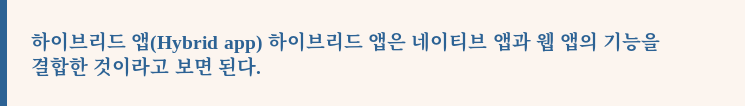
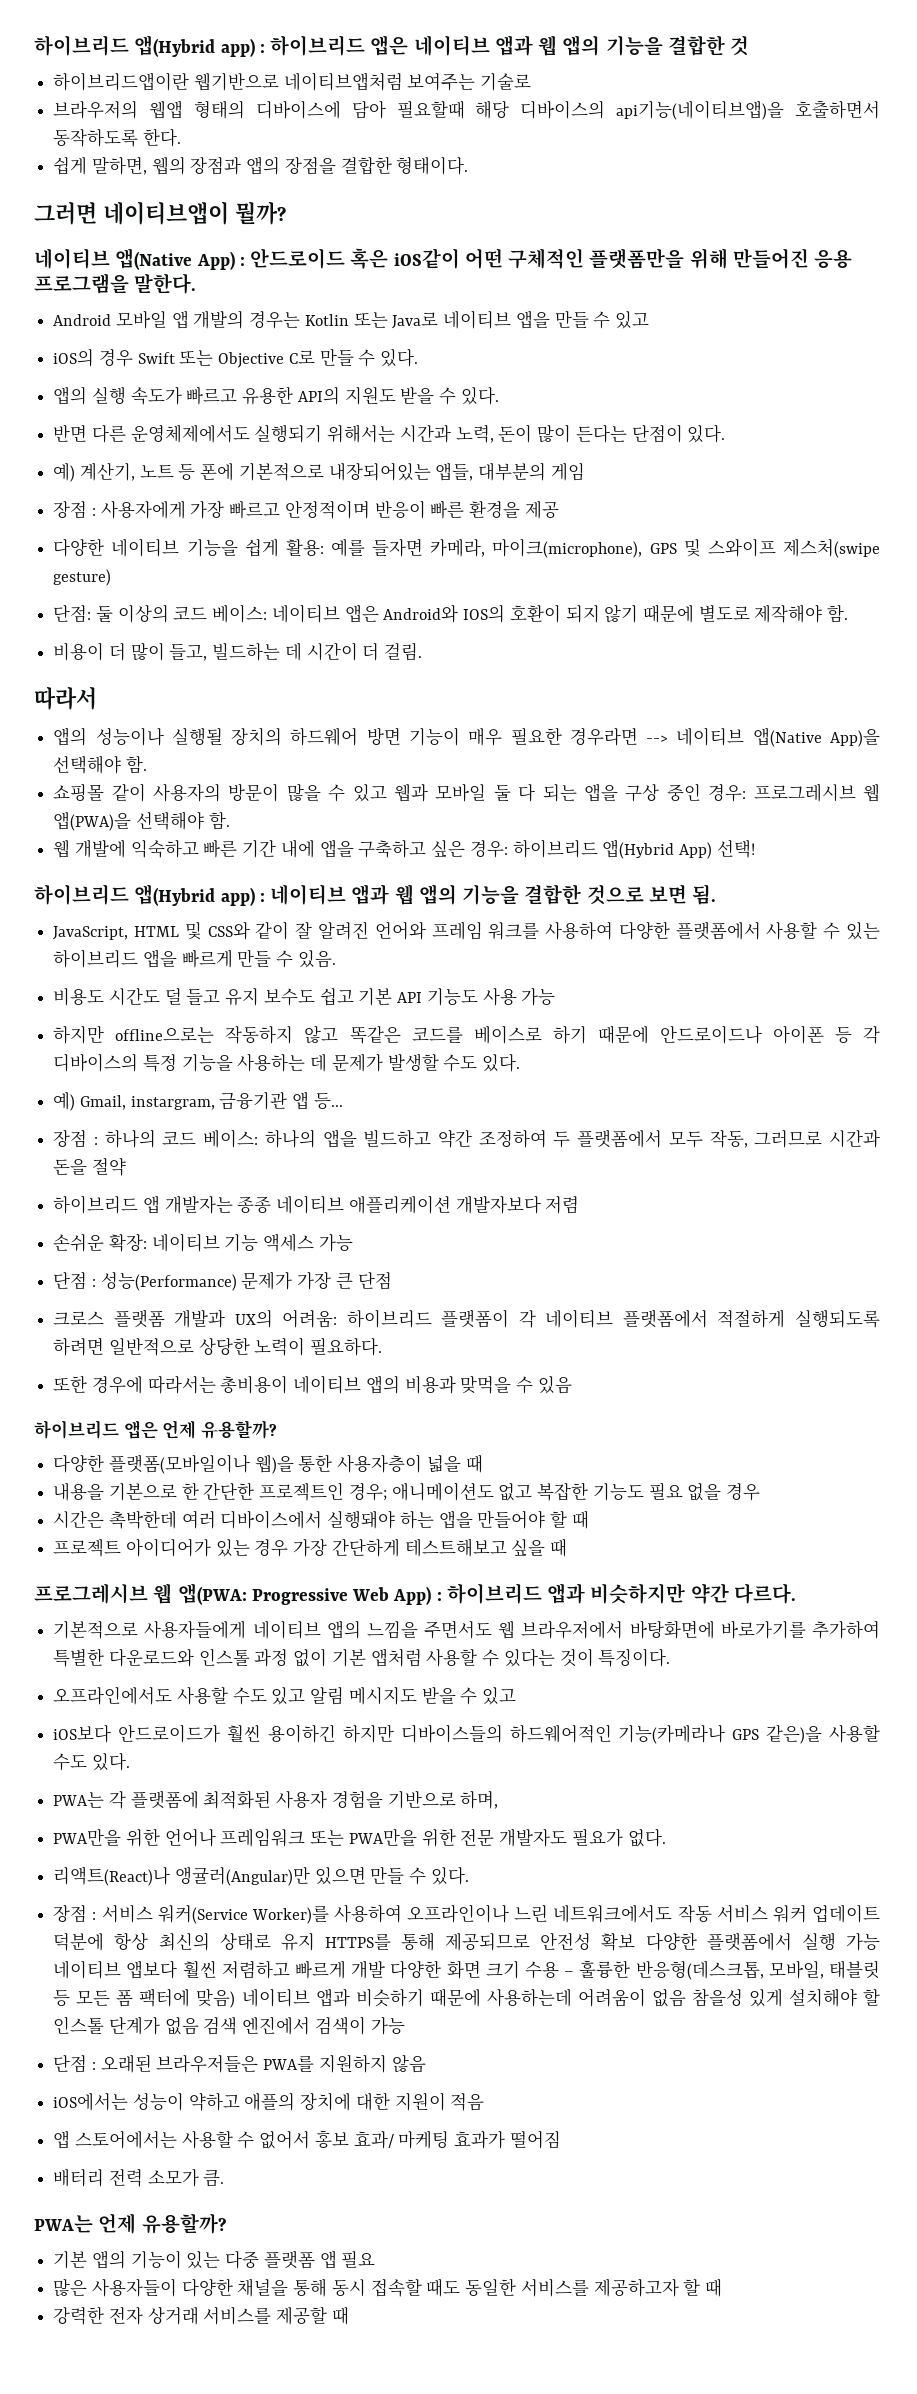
[31,31,263,54] 하이브리드 앱(Hybrid app) -> [34,35,265,57] 하이브리드 앱(Hybrid app) :
[93,56,261,77] 것이라고 보면 된다. -> [730,35,750,56] [53,72,532,91] [53,100,880,120] [53,128,181,147] [53,156,469,175] [34,201,286,225] [34,248,853,270] [34,273,197,294] [53,310,649,329] [53,348,419,368] [53,386,499,405] [53,424,726,443] [53,462,585,482] [53,500,559,519] [53,538,881,558] [53,569,112,586] [53,604,849,623] [53,642,423,661] [34,687,97,710] [53,727,881,747] [53,755,147,774] [53,783,880,802] [53,811,230,831] [53,839,755,859] [34,884,717,906] [53,921,880,940] [53,949,336,968] [53,987,556,1006] [53,1025,880,1044] [53,1053,521,1072] [53,1091,343,1111] [53,1129,881,1148] [53,1157,126,1176] [53,1195,580,1214] [53,1233,353,1252] [53,1271,392,1291] [53,1309,880,1328] [53,1337,383,1356] [53,1375,572,1394] [34,1420,278,1439] [53,1454,483,1474] [53,1482,760,1501] [53,1510,589,1529] [53,1538,568,1557] [34,1583,796,1605] [53,1620,880,1639] [53,1648,671,1667] [53,1686,517,1705] [53,1724,880,1744] [53,1752,130,1771] [53,1790,499,1809] [53,1828,666,1847] [53,1866,469,1886] [53,1904,881,1924] [53,1932,880,1951] [53,1960,880,1980] [53,1988,880,2008] [53,2016,405,2035] [53,2054,426,2073] [53,2092,485,2111] [53,2130,561,2149] [53,2168,225,2187] [34,2213,226,2234] [53,2250,376,2269] [53,2278,722,2297] [53,2306,349,2325] 것 // 하이브리드앱이란 웹기반으로 네이티브앱처럼 보여주는 기술로 // 브라우저의 웹앱 형태의 디바이스에 담아 필요할때 해당 디바이스의 api기능(네이티브앱)을 호출하면서 동작하도록 한다. // 쉽게 말하면, 웹의 장점과 앱의 장점을 결합한 형태이다. // 그러면 네이티브앱이 뭘까? // 네이티브 앱(Native App) : 안드로이드 혹은 iOS같이 어떤 구체적인 플랫폼만을 위해 만들어진 응용 프로그램을 말한다. // Android 모바일 앱 개발의 경우는 Kotlin 또는 Java로 네이티브 앱을 만들 수 있고 // iOS의 경우 Swift 또는 Objective C로 만들 수 있다. // 앱의 실행 속도가 빠르고 유용한 API의 지원도 받을 수 있다. // 반면 다른 운영체제에서도 실행되기 위해서는 시간과 노력, 돈이 많이 든다는 단점이 있다. // 예) 계산기, 노트 등 폰에 기본적으로 내장되어있는 앱들, 대부분의 게임 // 장점 : 사용자에게 가장 빠르고 안정적이며 반응이 빠른 환경을 제공 // 다양한 네이티브 기능을 쉽게 활용: 예를 들자면 카메라, 마이크(microphone), GPS 및 스와이프 제스처(swipe gesture) // 단점: 둘 이상의 코드 베이스: 네이티브 앱은 Android와 IOS의 호환이 되지 않기 때문에 별도로 제작해야 함. // 비용이 더 많이 들고, 빌드하는 데 시간이 더 걸림. // 따라서 // 앱의 성능이나 실행될 장치의 하드웨어 방면 기능이 매우 필요한 경우라면 --> 네이티브 앱(Native App)을 선택해야 함. // 쇼핑몰 같이 사용자의 방문이 많을 수 있고 웹과 모바일 둘 다 되는 앱을 구상 중인 경우: 프로그레시브 웹 앱(PWA)을 선택해야 함. // 웹 개발에 익숙하고 빠른 기간 내에 앱을 구축하고 싶은 경우: 하이브리드 앱(Hybrid App) 선택! // 하이브리드 앱(Hybrid app) : 네이티브 앱과 웹 앱의 기능을 결합한 것으로 보면 됨. // JavaScript, HTML 및 CSS와 같이 잘 알려진 언어와 프레임 워크를 사용하여 다양한 플랫폼에서 사용할 수 있는 하이브리드 앱을 빠르게 만들 수 있음. // 비용도 시간도 덜 들고 유지 보수도 쉽고 기본 API 기능도 사용 가능 // 하지만 offline으로는 작동하지 않고 똑같은 코드를 베이스로 하기 때문에 안드로이드나 아이폰 등 각 디바이스의 특정 기능을 사용하는 데 문제가 발생할 수도 있다. // 예) Gmail, instargram, 금융기관 앱 등... // 장점 : 하나의 코드 베이스: 하나의 앱을 빌드하고 약간 조정하여 두 플랫폼에서 모두 작동, 그러므로 시간과 돈을 절약 // 하이브리드 앱 개발자는 종종 네이티브 애플리케이션 개발자보다 저렴 // 손쉬운 확장: 네이티브 기능 액세스 가능 // 단점 : 성능(Performance) 문제가 가장 큰 단점 // 크로스 플랫폼 개발과 UX의 어려움: 하이브리드 플랫폼이 각 네이티브 플랫폼에서 적절하게 실행되도록 하려면 일반적으로 상당한 노력이 필요하다. // 또한 경우에 따라서는 총비용이 네이티브 앱의 비용과 맞먹을 수 있음 // 하이브리드 앱은 언제 유용할까? // 다양한 플랫폼(모바일이나 웹)을 통한 사용자층이 넓을 때 // 내용을 기본으로 한 간단한 프로젝트인 경우; 애니메이션도 없고 복잡한 기능도 필요 없을 경우 // 시간은 촉박한데 여러 디바이스에서 실행돼야 하는 앱을 만들어야 할 때 // 프로젝트 아이디어가 있는 경우 가장 간단하게 테스트해보고 싶을 때 // 프로그레시브 웹 앱(PWA: Progressive Web App) : 하이브리드 앱과 비슷하지만 약간 다르다. // 기본적으로 사용자들에게 네이티브 앱의 느낌을 주면서도 웹 브라우저에서 바탕화면에 바로가기를 추가하여 특별한 다운로드와 인스톨 과정 없이 기본 앱처럼 사용할 수 있다는 것이 특징이다. // 오프라인에서도 사용할 수도 있고 알림 메시지도 받을 수 있고 // iOS보다 안드로이드가 훨씬 용이하긴 하지만 디바이스들의 하드웨어적인 기능(카메라나 GPS 같은)을 사용할 수도 있다. // PWA는 각 플랫폼에 최적화된 사용자 경험을 기반으로 하며, // PWA만을 위한 언어나 프레임워크 또는 PWA만을 위한 전문 개발자도 필요가 없다. // 리액트(React)나 앵귤러(Angular)만 있으면 만들 수 있다. // 장점 : 서비스 워커(Service Worker)를 사용하여 오프라인이나 느린 네트워크에서도 작동 서비스 워커 업데이트 덕분에 항상 최신의 상태로 유지 HTTPS를 통해 제공되므로 안전성 확보 다양한 플랫폼에서 실행 가능 네이티브 앱보다 훨씬 저렴하고 빠르게 개발 다양한 화면 크기 수용 – 훌륭한 반응형(데스크톱, 모바일, 태블릿 등 모든 폼 팩터에 맞음) 네이티브 앱과 비슷하기 때문에 사용하는데 어려움이 없음 참을성 있게 설치해야 할 인스톨 단계가 없음 검색 엔진에서 검색이 가능 // 단점 : 오래된 브라우저들은 PWA를 지원하지 않음 // iOS에서는 성능이 약하고 애플의 장치에 대한 지원이 적음 // 앱 스토어에서는 사용할 수 없어서 홍보 효과/ 마케팅 효과가 떨어짐 // 배터리 전력 소모가 큼. // PWA는 언제 유용할까? // 기본 앱의 기능이 있는 다중 플랫폼 앱 필요 // 많은 사용자들이 다양한 채널을 통해 동시 접속할 때도 동일한 서비스를 제공하고자 할 때 // 강력한 전자 상거래 서비스를 제공할 때

